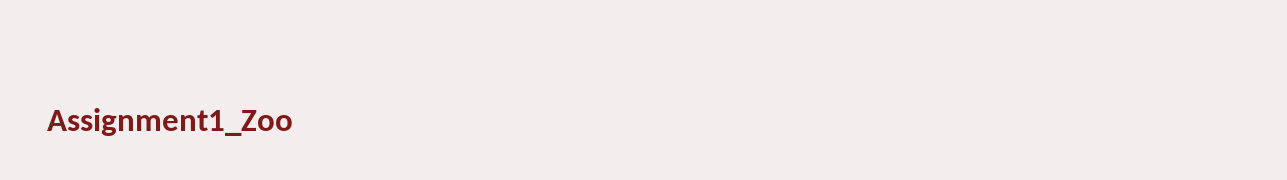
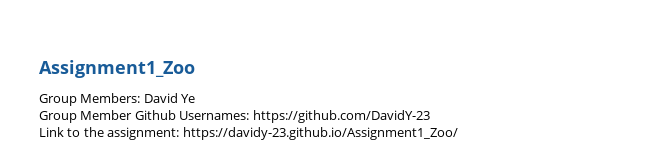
(293, 122) none -> [39,93,196,106] [39,110,430,123] [39,127,458,140] // Group Members: David Ye // Group Member Github Usernames: https://github.com/DavidY-23 // Link to the assignment: https://davidy-23.github.io/Assignment1_Zoo/

